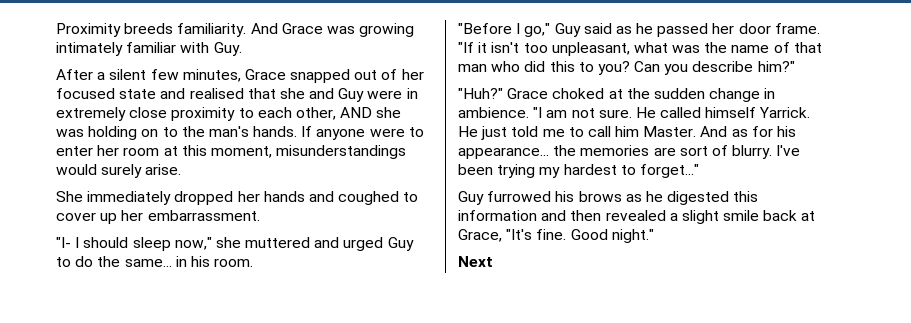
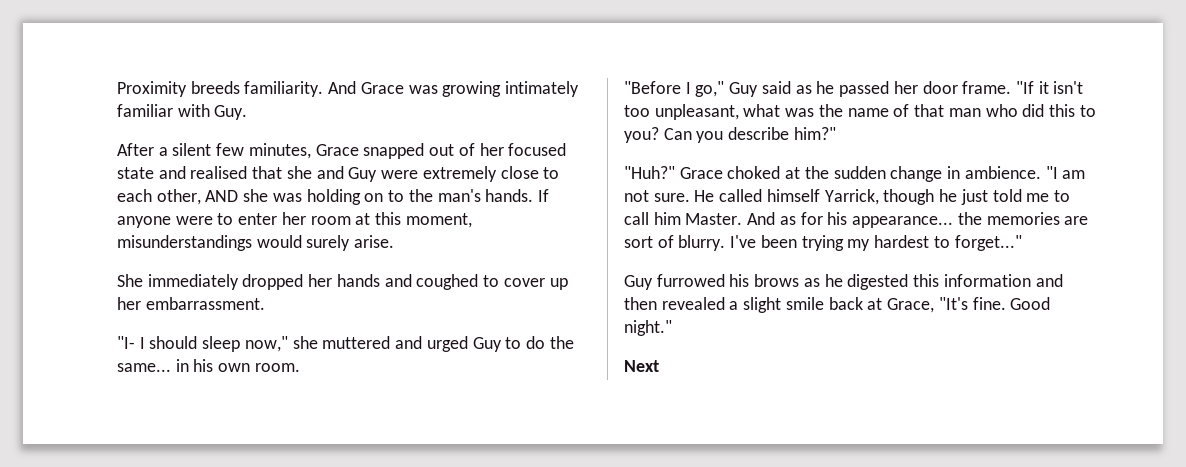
[406,88,418,99] in -> (419, 174) none
[171,107,236,121] proximity -> (539, 172) none
(210, 261) none -> [218,363,251,372] own
[759,107,811,118] [458,126,478,137] Yarrick. He -> [824,189,958,205] Yarrick, though he

